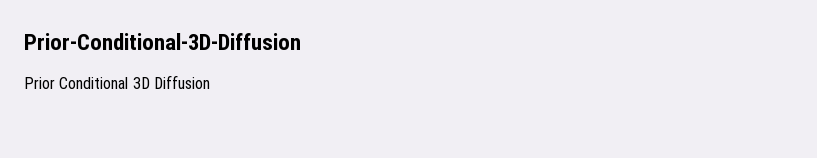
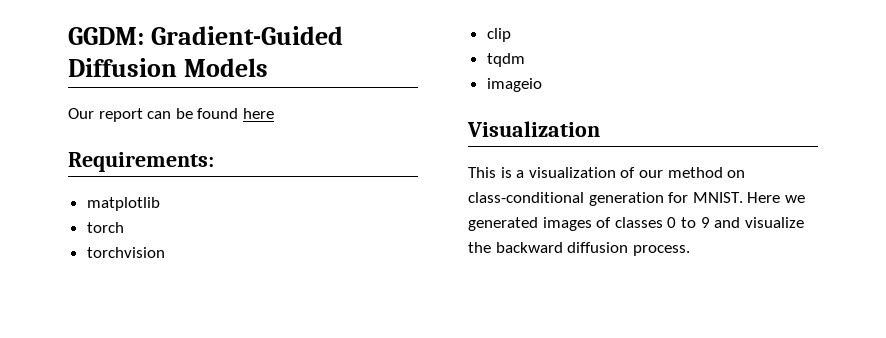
[24,33,301,50] [24,75,210,89] Prior-Conditional-3D-Diffusion // Prior Conditional 3D Diffusion -> [68,26,343,45] [68,58,268,77] [68,108,274,122] [68,152,214,172] [86,197,160,211] [86,222,124,233] [86,247,165,258] [486,28,511,42] [486,53,525,67] [486,78,542,92] [467,121,600,137] [468,167,746,178] [468,192,805,206] [468,217,804,231] [468,242,690,256] GGDM: Gradient-Guided Diffusion Models // Our report can be found here // Requirements: // matplotlib // torch // torchvision // clip // tqdm // imageio // Visualization // This is a visualization of our method on class-conditional generation for MNIST. Here we generated images of classes 0 to 9 and visualize the backward diffusion process.

